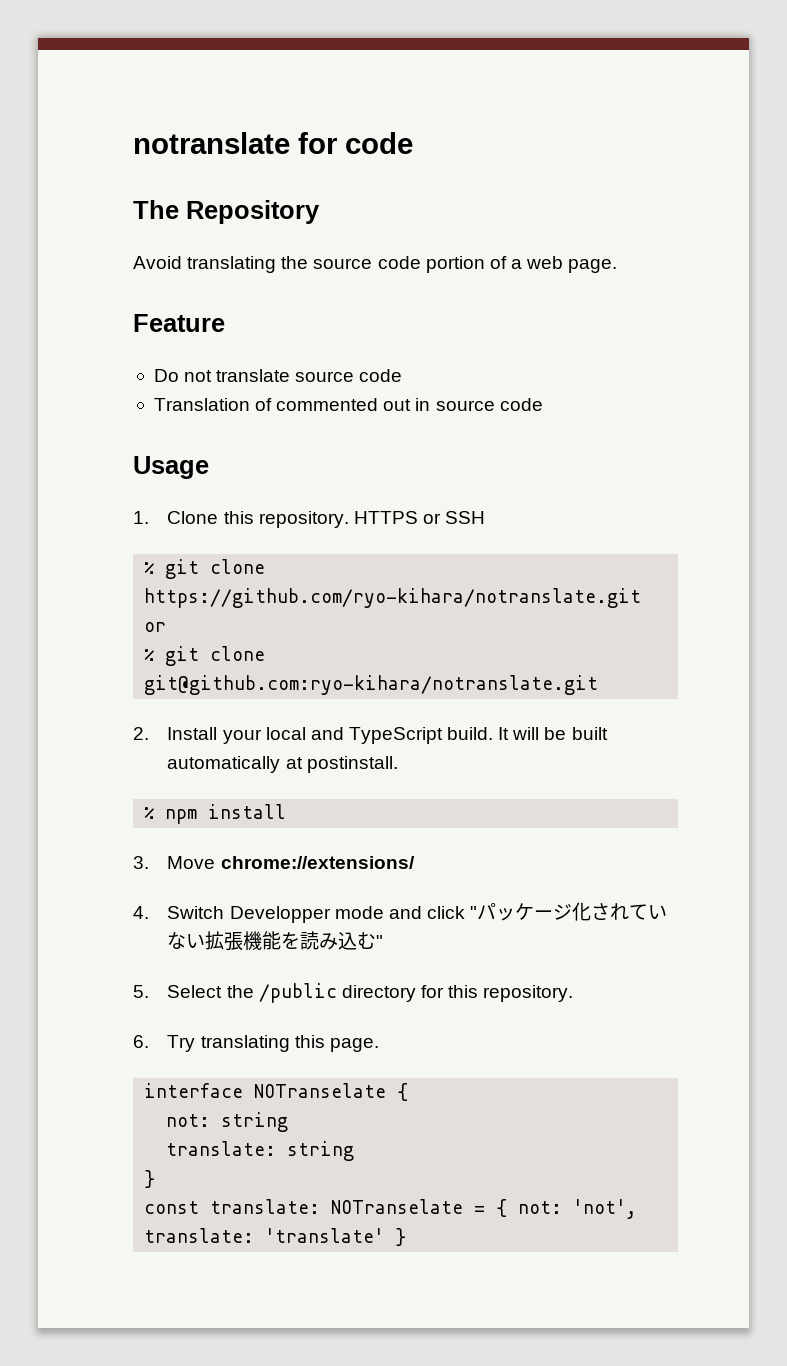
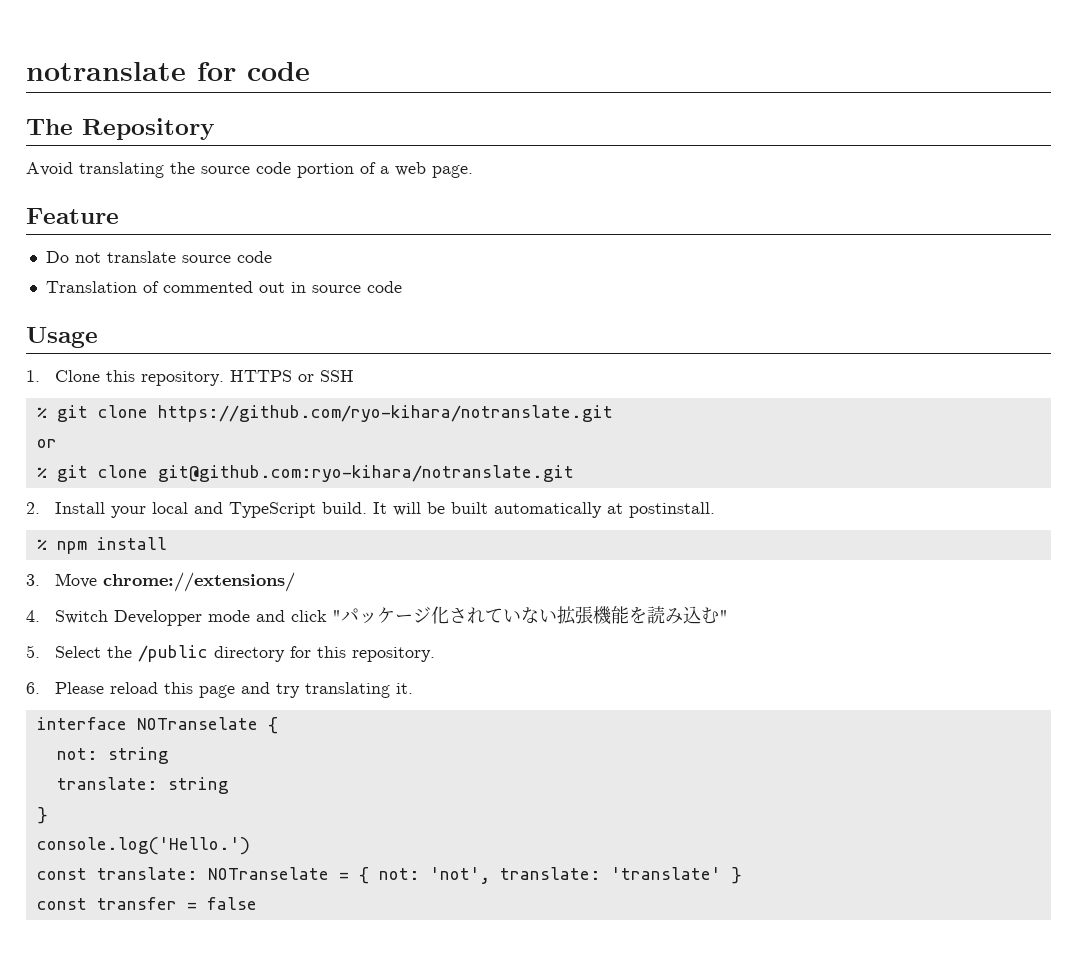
[167,1035,379,1052] Try translating this page. -> [54,682,413,698] Please reload this page and try translating it.
(156, 1179) none -> [36,837,250,855] // console.log('Hello.')
(407, 1237) none -> [36,897,257,910] // const transfer = false

